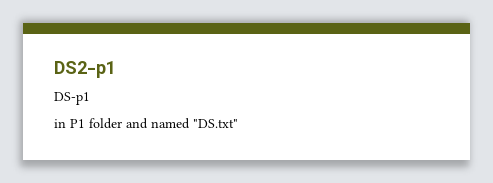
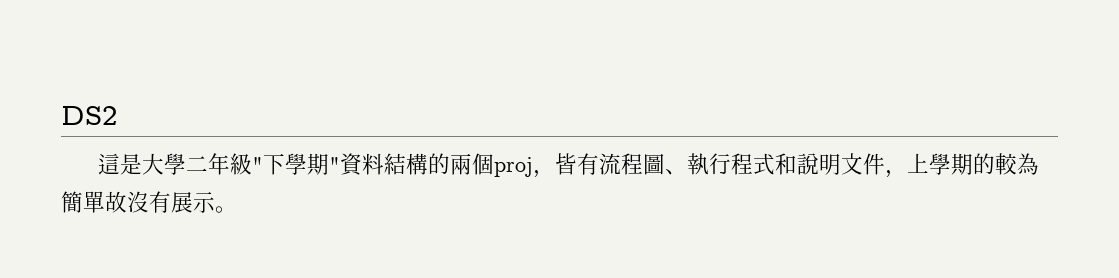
[54,61,116,78] [54,92,90,105] [54,118,238,129] DS2-p1 // DS-p1 // in P1 folder and named "DS.txt" -> [61,106,118,125] [97,153,1039,178] [61,191,237,213] DS2 // 這是大學二年級"下學期"資料結構的兩個proj，皆有流程圖、執行程式和說明文件，上學期的較為簡單故沒有展示。

